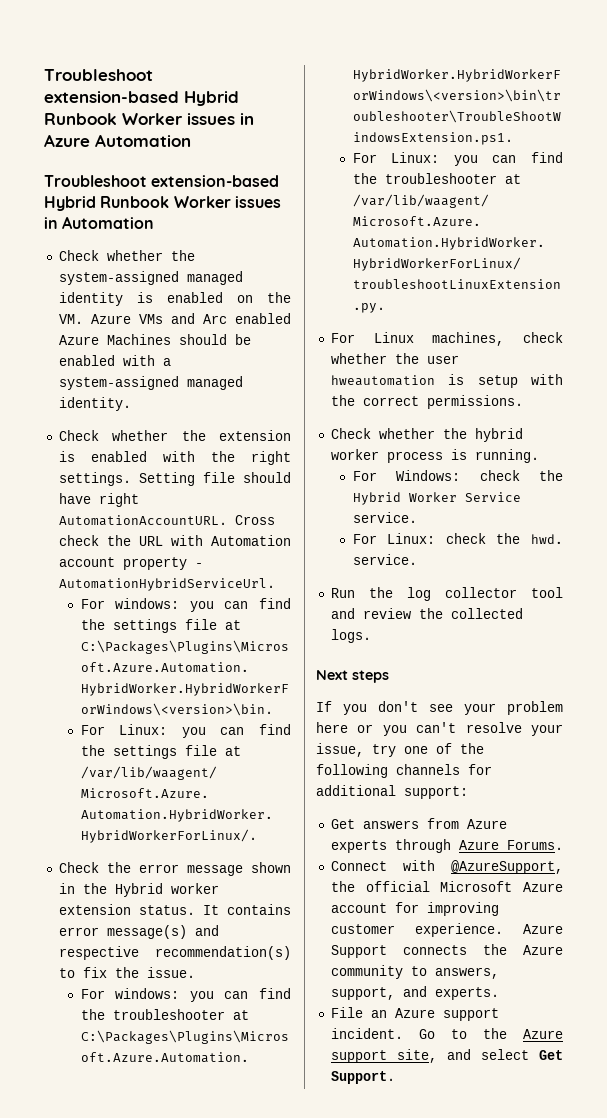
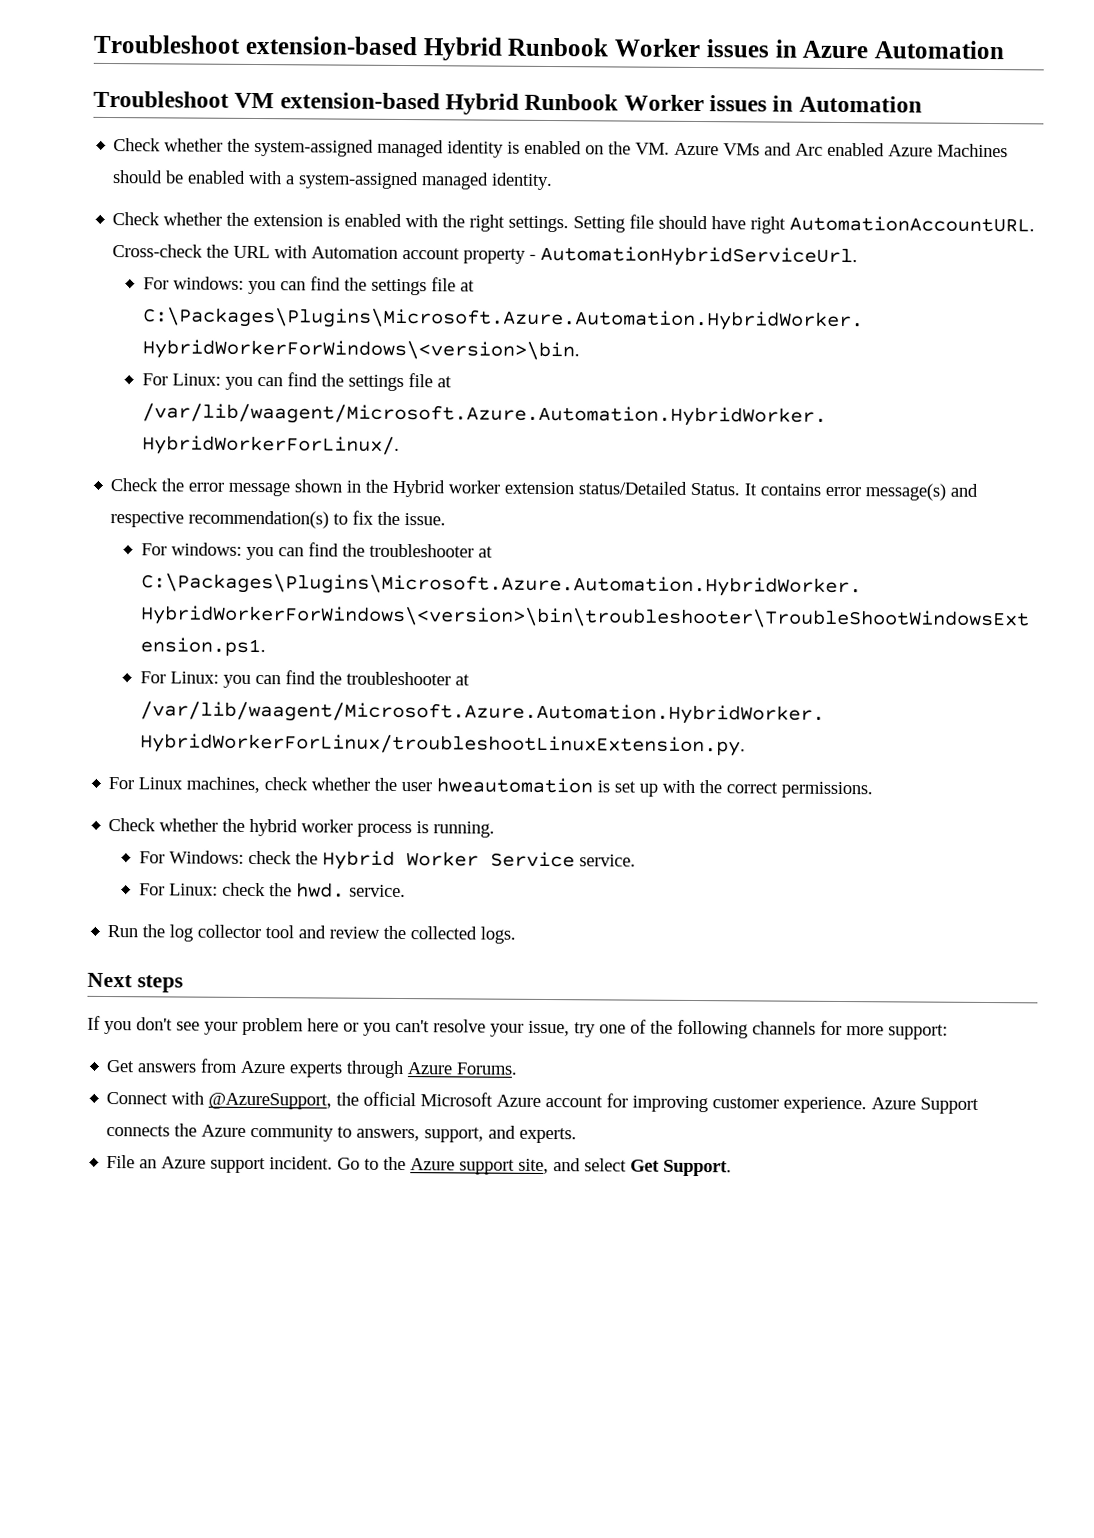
(147, 181) none -> [234,92,275,109] VM
[234,515,275,525] [58,535,99,546] Cross check -> [112,244,204,258] Cross-check
[138,905,195,915] status. -> [578,481,741,496] status/Detailed Status.
[477,375,518,388] setup -> [614,781,659,797] set up
[316,785,396,796] additional -> [846,1026,884,1036] more

